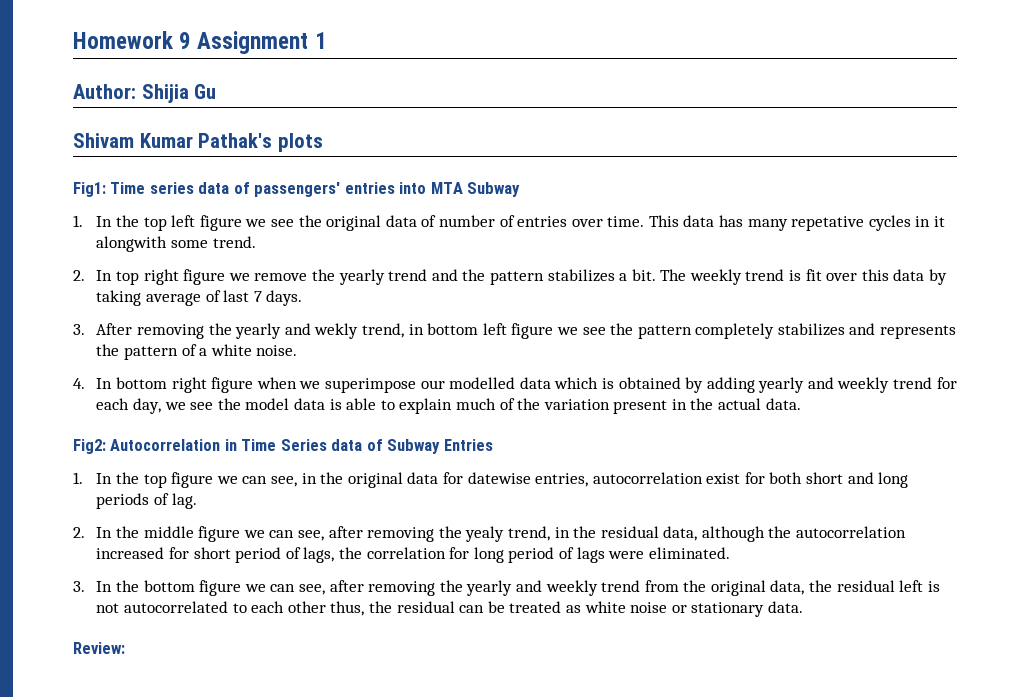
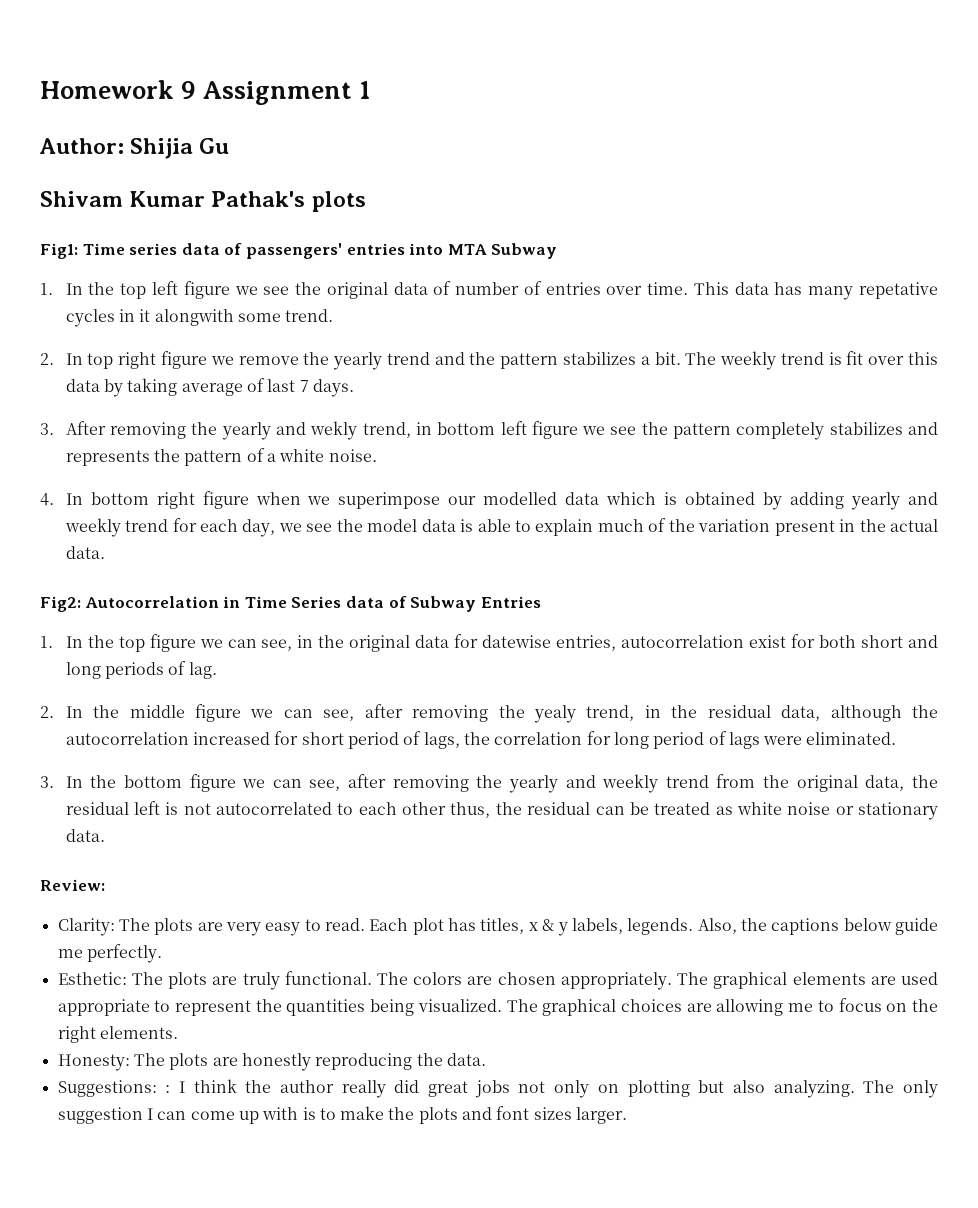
(125, 648) none -> [57,918,938,936] [57,944,162,963] [57,971,939,990] [57,998,938,1016] [57,1026,178,1043] [57,1053,486,1071] [57,1079,938,1098] [57,1106,628,1124] // Clarity: The plots are very easy to read. Each plot has titles, x & y labels, legends. Also, the captions below guide me perfectly. // Esthetic: The plots are truly functional. The colors are chosen appropriately. The graphical elements are used appropriate to represent the quantities being visualized. The graphical choices are allowing me to focus on the right elements. // Honesty: The plots are honestly reproducing the data. // Suggestions: : I think the author really did great jobs not only on plotting but also analyzing. The only suggestion I can come up with is to make the plots and font sizes larger.

